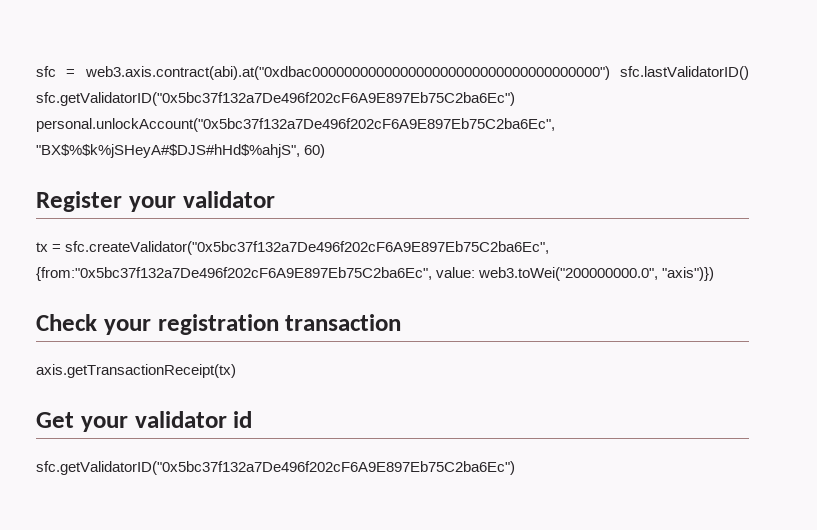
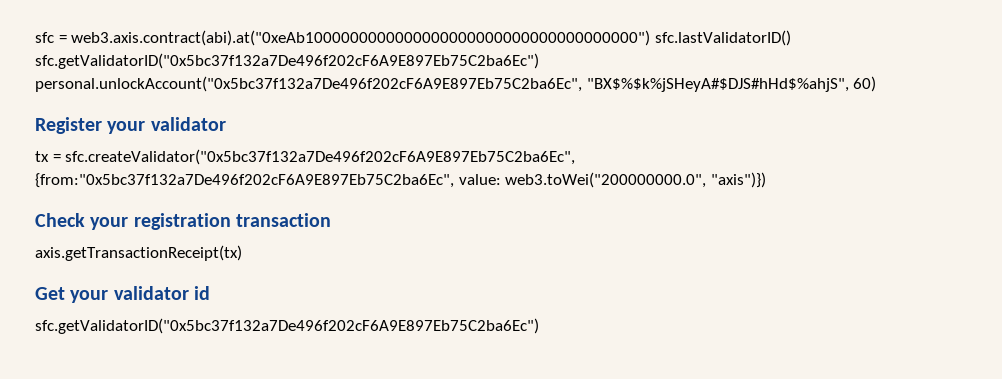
[84,66,610,80] web3.axis.contract(abi).at("0xdbac000000000000000000000000000000000000") -> [71,30,651,46] web3.axis.contract(abi).at("0xeAb1000000000000000000000000000000000000")

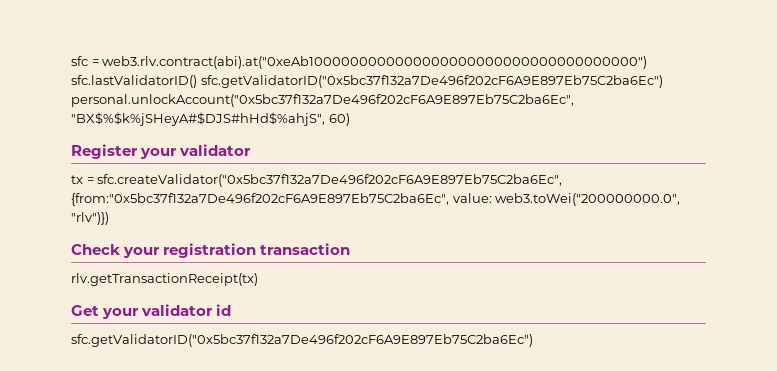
[71,30,651,46] web3.axis.contract(abi).at("0xeAb1000000000000000000000000000000000000") -> [102,56,648,69] web3.rlv.contract(abi).at("0xeAb1000000000000000000000000000000000000")
[710,172,766,188] "axis")}) -> [71,212,109,225] "rlv")})
[35,245,242,261] axis.getTransactionReceipt(tx) -> [71,273,258,286] rlv.getTransactionReceipt(tx)

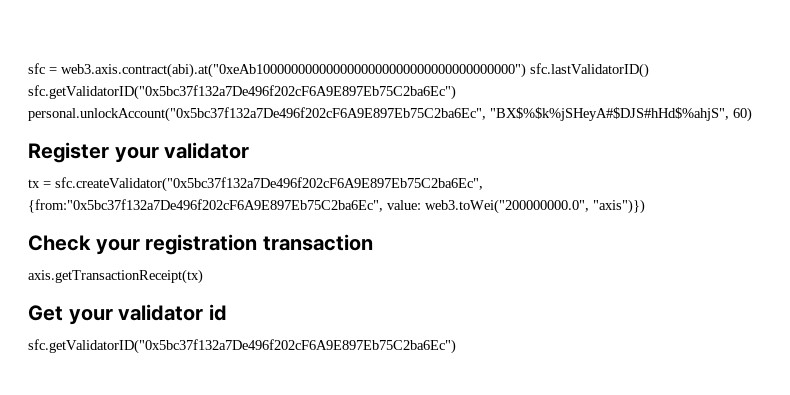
[102,56,648,69] web3.rlv.contract(abi).at("0xeAb1000000000000000000000000000000000000") -> [61,63,526,78] web3.axis.contract(abi).at("0xeAb1000000000000000000000000000000000000")
[71,212,109,225] "rlv")}) -> [593,199,645,214] "axis")})
[71,273,258,286] rlv.getTransactionReceipt(tx) -> [28,269,203,284] axis.getTransactionReceipt(tx)

